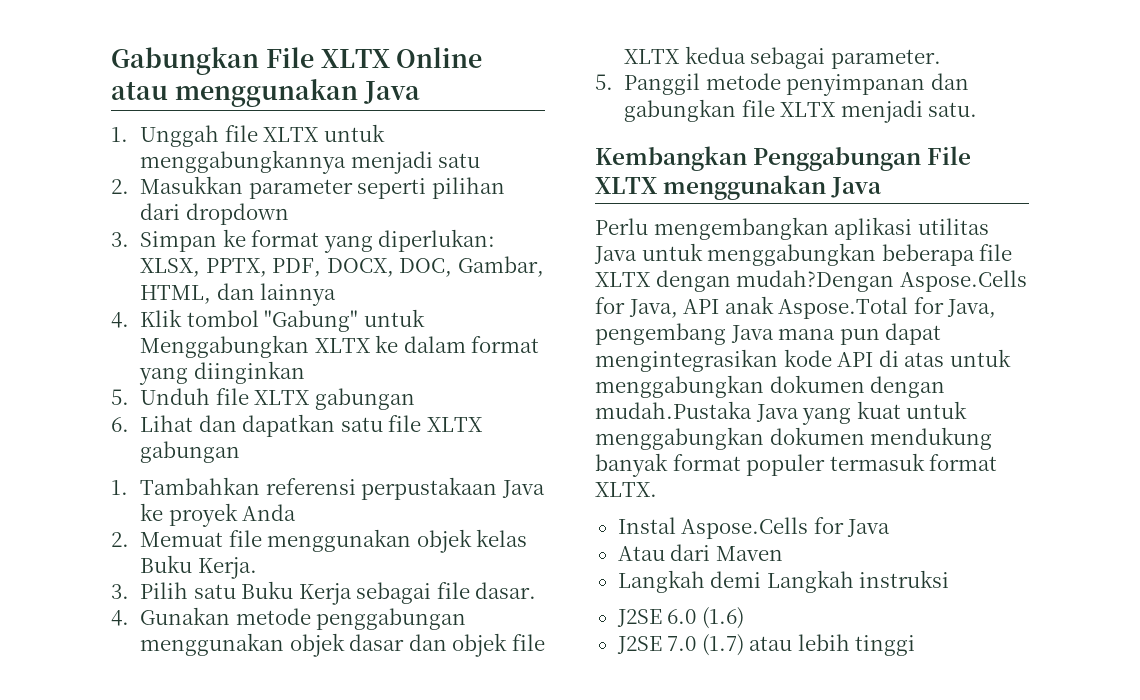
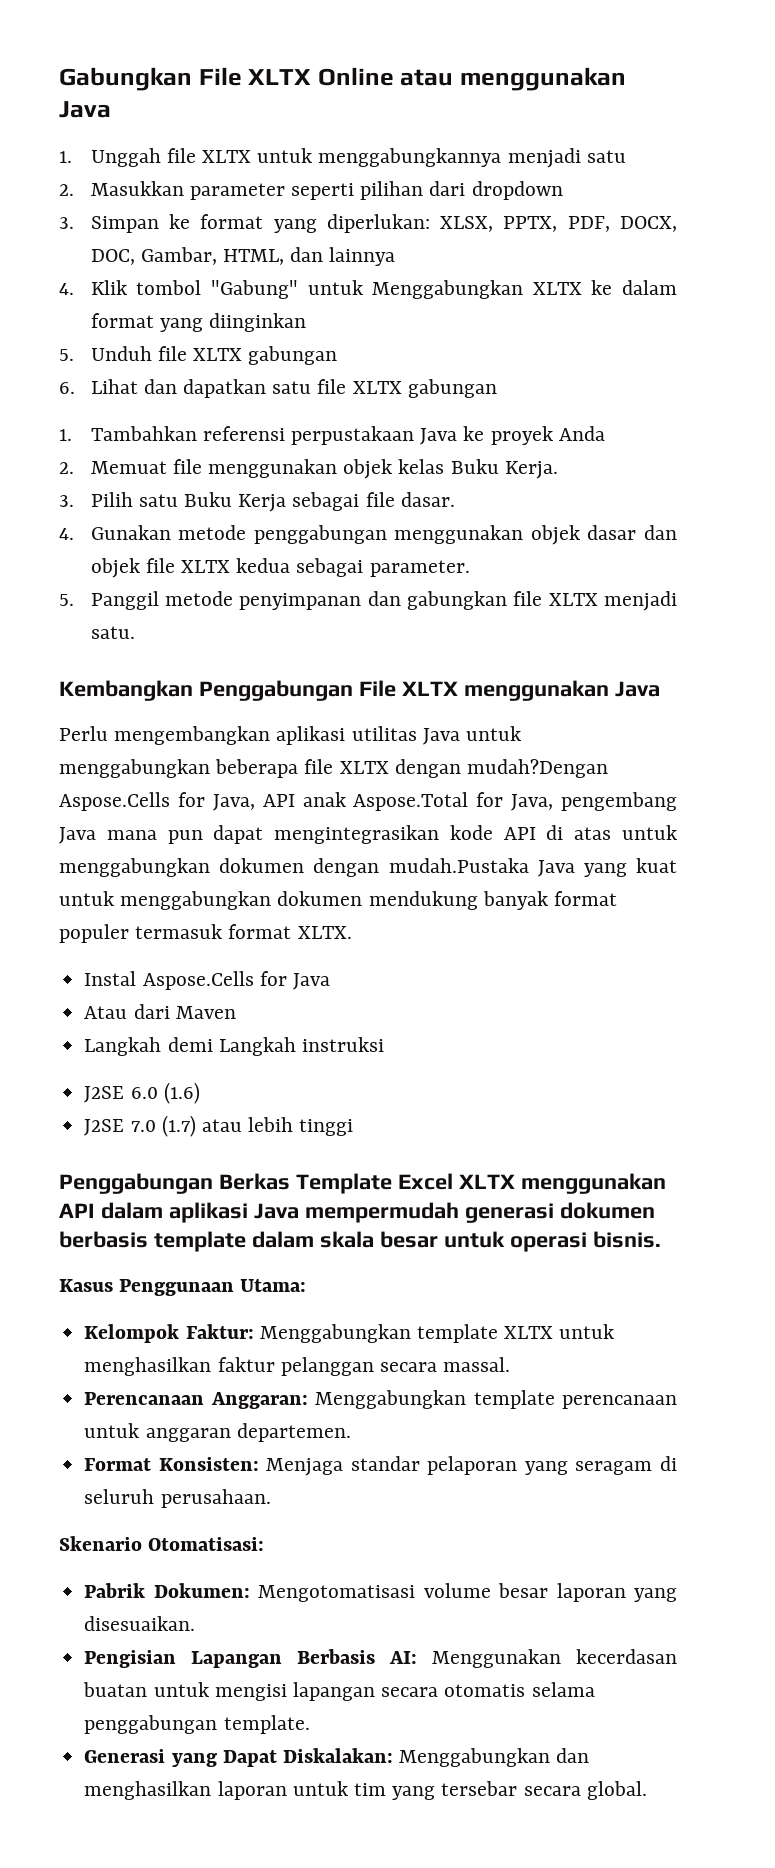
(916, 645) none -> [59,1173,666,1194] [59,1202,655,1223] [59,1231,661,1252] [59,1279,307,1296] [84,1324,615,1343] [84,1357,511,1376] [84,1390,677,1409] [84,1423,351,1442] [84,1456,677,1476] [84,1489,271,1508] [59,1536,265,1551] [84,1583,677,1602] [84,1616,196,1631] [84,1649,677,1668] [83,1682,595,1701] [84,1715,310,1734] [84,1748,590,1767] [84,1781,647,1800] // Penggabungan Berkas Template Excel XLTX menggunakan API dalam aplikasi Java mempermudah generasi dokumen berbasis template dalam skala besar untuk operasi bisnis. // Kasus Penggunaan Utama: // Kelompok Faktur: Menggabungkan template XLTX untuk menghasilkan faktur pelanggan secara massal. // Perencanaan Anggaran: Menggabungkan template perencanaan untuk anggaran departemen. // Format Konsisten: Menjaga standar pelaporan yang seragam di seluruh perusahaan. // Skenario Otomatisasi: // Pabrik Dokumen: Mengotomatisasi volume besar laporan yang disesuaikan. // Pengisian Lapangan Berbasis AI: Menggunakan kecerdasan buatan untuk mengisi lapangan secara otomatis selama penggabungan template. // Generasi yang Dapat Diskalakan: Menggabungkan dan menghasilkan laporan untuk tim yang tersebar secara global.

